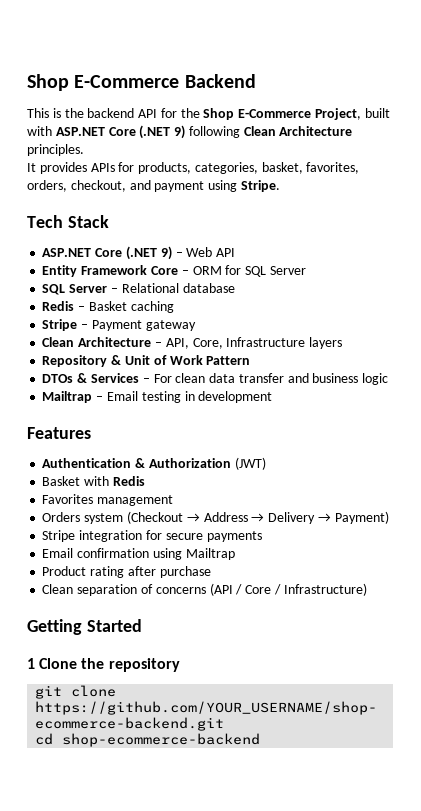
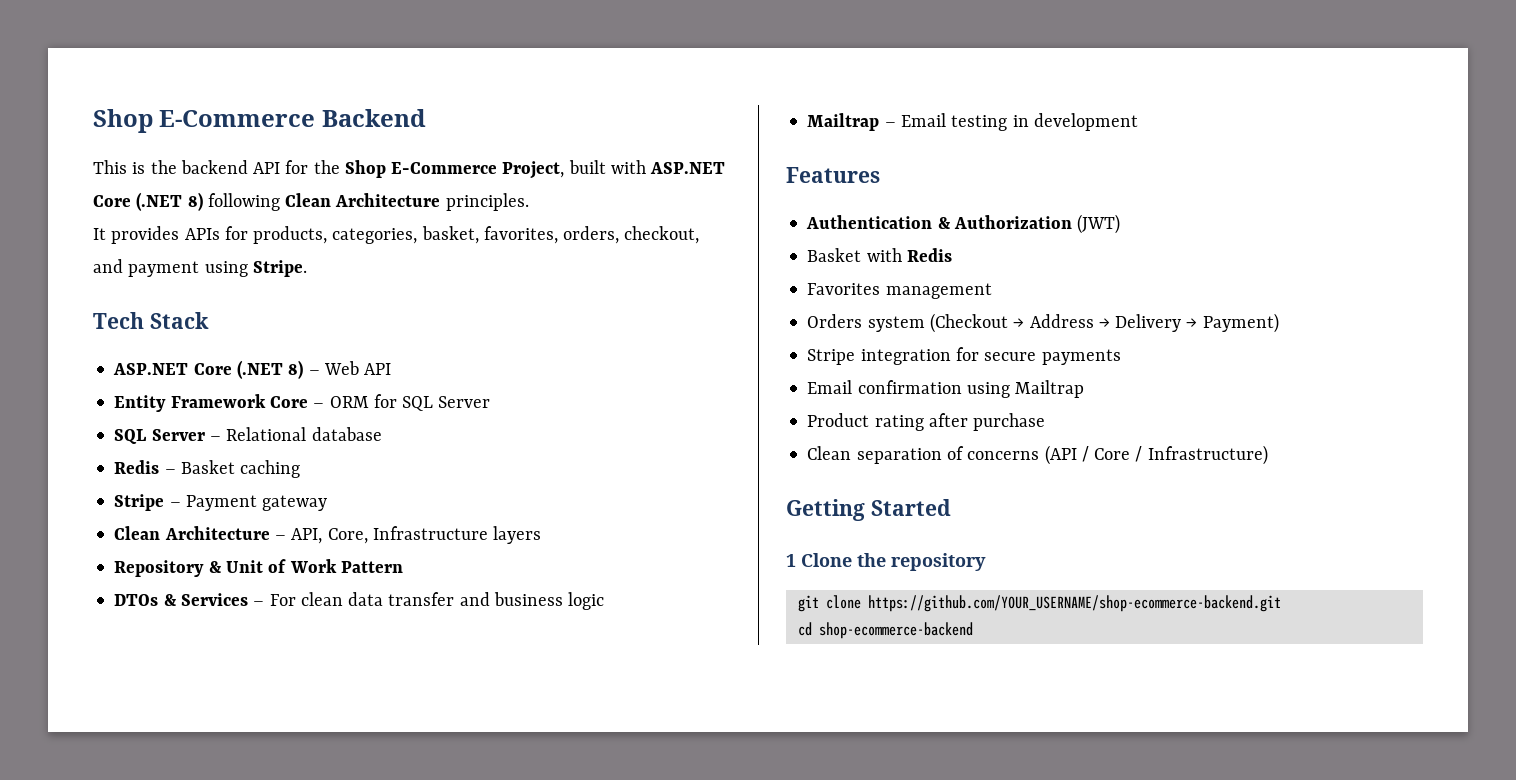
[174,125,186,139] 9) -> [187,192,203,211] 8)
[160,246,172,260] 9) -> [288,360,304,379] 8)

